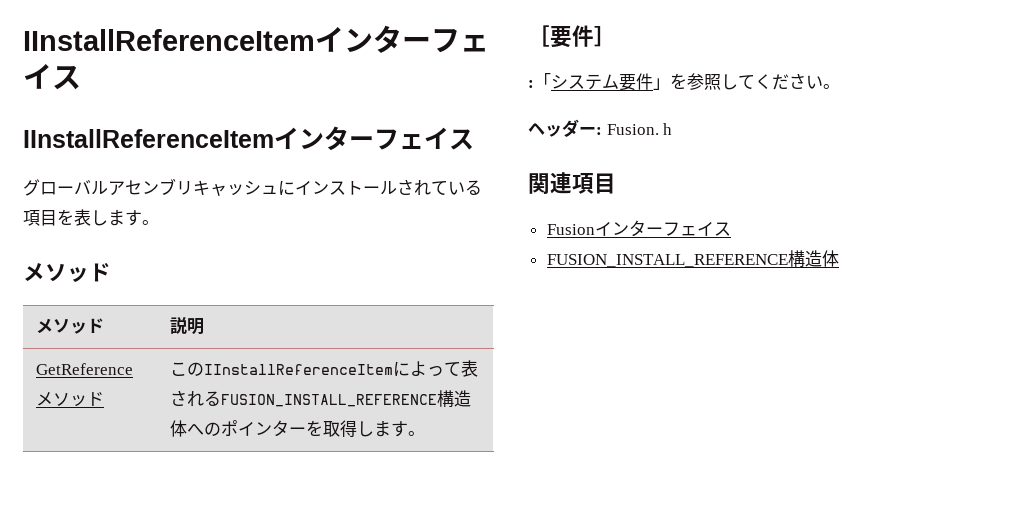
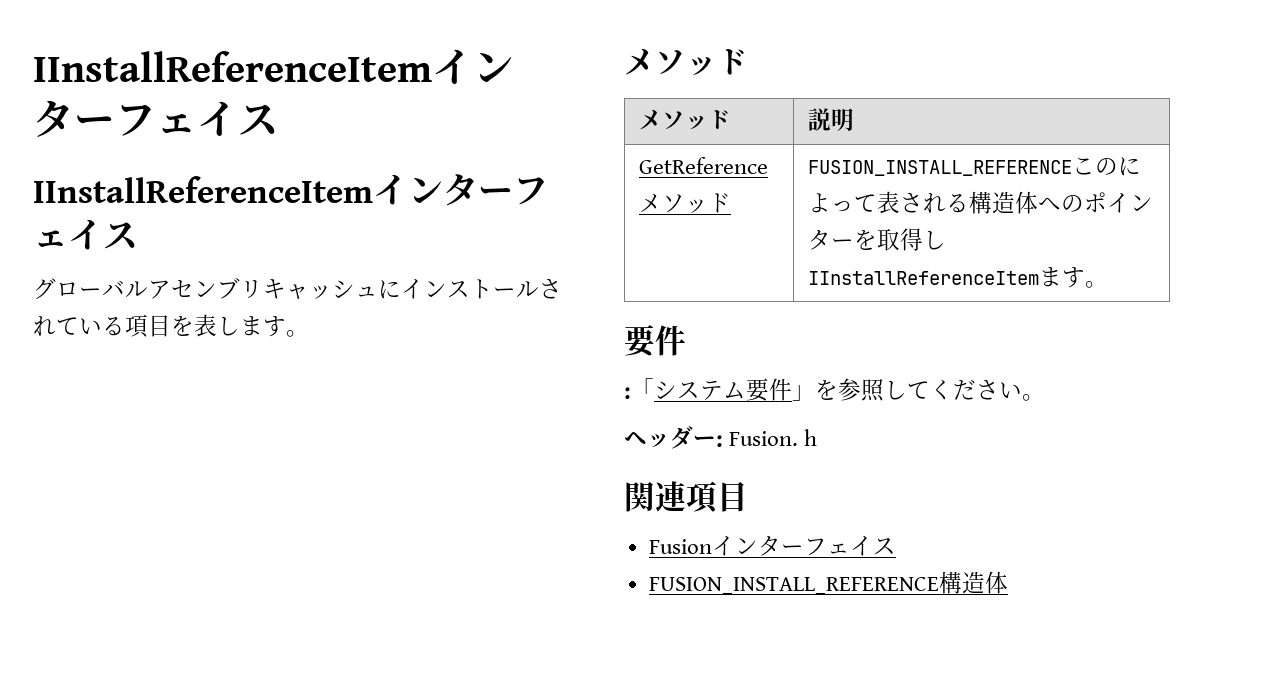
[169,362,393,376] このIInstallReferenceItem -> [808,157,1119,176] FUSION_INSTALL_REFERENCEこの
[220,394,437,407] FUSION_INSTALL_REFERENCE -> (970, 203) none
[373,421,425,437] [528,25,616,48] ます。 // ［要件］ -> [808,267,1109,288] [624,325,686,358] IInstallReferenceItemます。 // 要件

